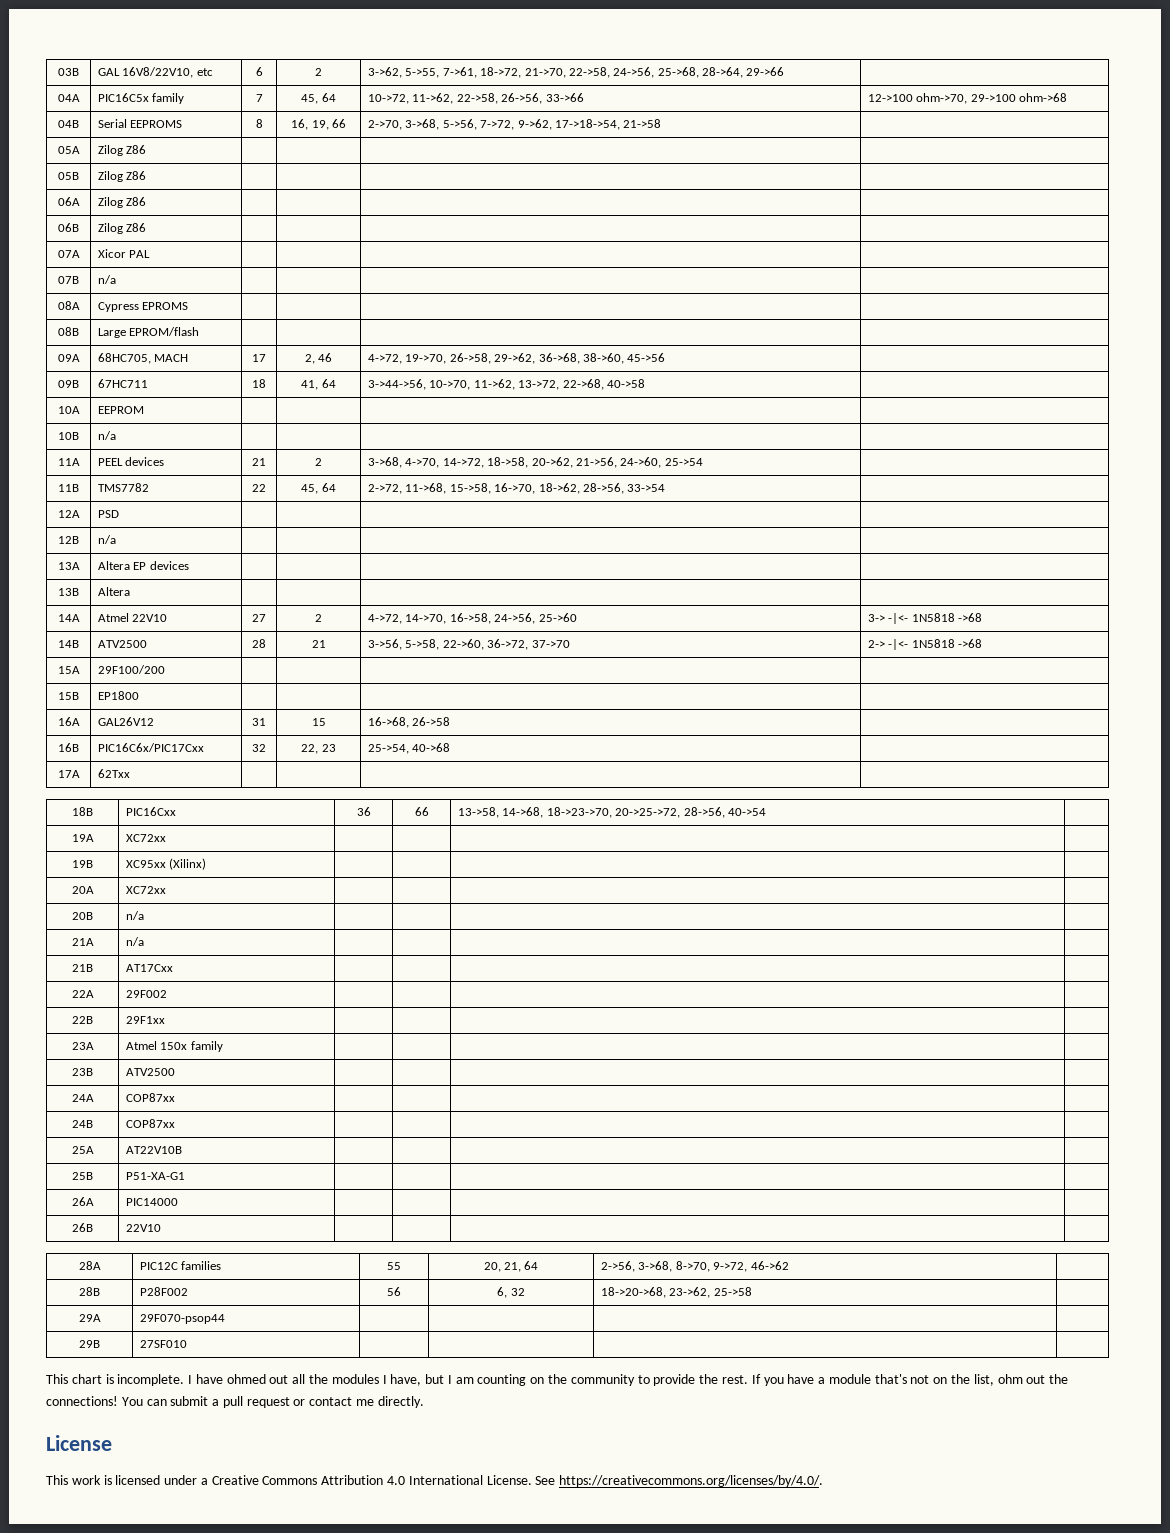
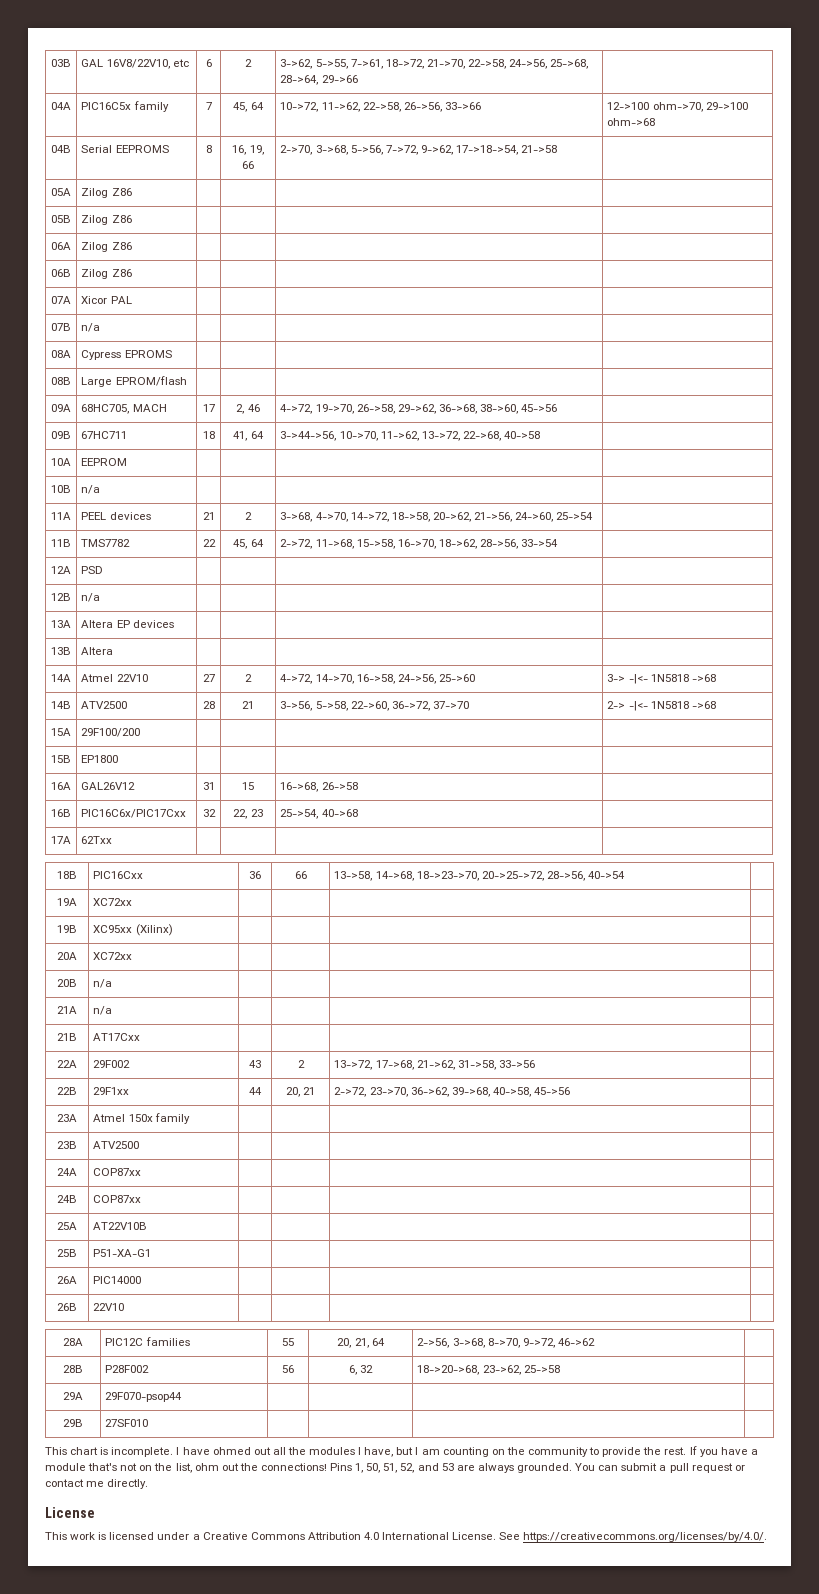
[72,1016,93,1024] [126,1016,166,1024] | | | // 22B | 29F1xx | | | -> [249,1060,261,1068] [297,1060,305,1068] [334,1060,535,1070] [57,1087,77,1095] [93,1087,130,1095] [249,1087,262,1095] [285,1087,316,1097] [334,1087,570,1097] 43 | 2 | 13->72, 17->68, 21->62, 31->58, 33->56 | // 22B | 29F1xx | 44 | 20, 21 | 2->72, 23->70, 36->62, 39->68, 40->58, 45->56
(118, 1401) none -> [330,1463,572,1473] Pins 1, 50, 51, 52, and 53 are always grounded.

